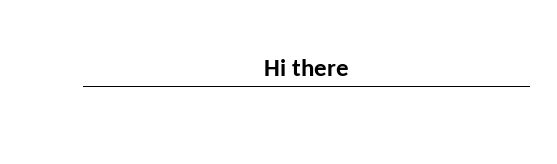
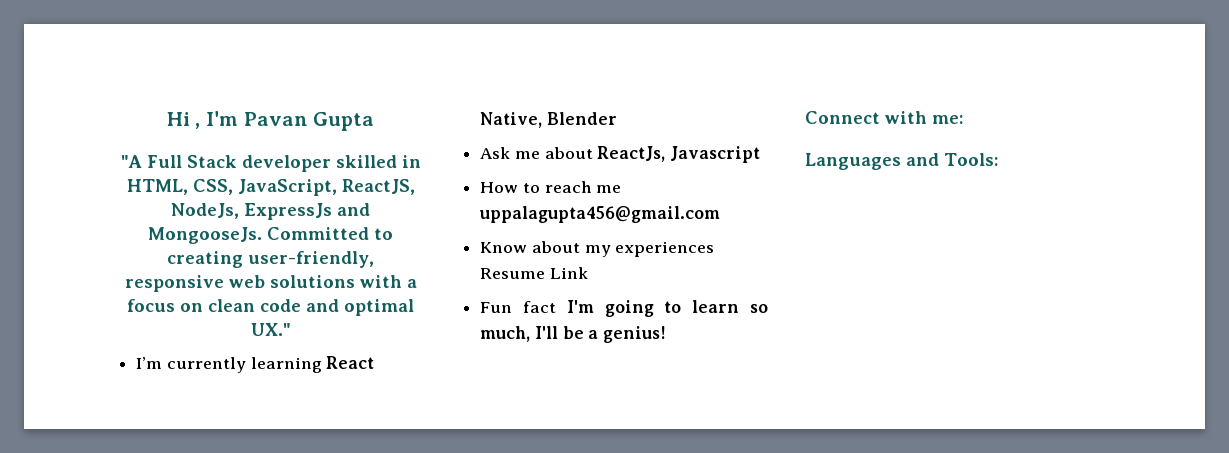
[292,59,350,76] there -> [195,111,375,131] [120,155,421,172] [126,179,415,196] [171,203,370,220] [148,227,393,244] [167,251,374,268] [124,275,417,292] [127,299,414,316] [250,323,291,336] [136,356,375,373] [480,112,617,128] [480,146,761,163] [480,181,622,193] [479,206,721,223] [480,241,715,257] [480,267,588,279] [480,300,768,317] [480,326,667,343] [805,111,964,124] [805,153,999,170] , I'm Pavan Gupta // "A Full Stack developer skilled in HTML, CSS, JavaScript, ReactJS, NodeJs, ExpressJs and MongooseJs. Committed to creating user-friendly, responsive web solutions with a focus on clean code and optimal UX." // I’m currently learning React Native, Blender // Ask me about ReactJs, Javascript // How to reach me uppalagupta456@gmail.com // Know about my experiences Resume Link // Fun fact I'm going to learn so much, I'll be a genius! // Connect with me: // Languages and Tools:

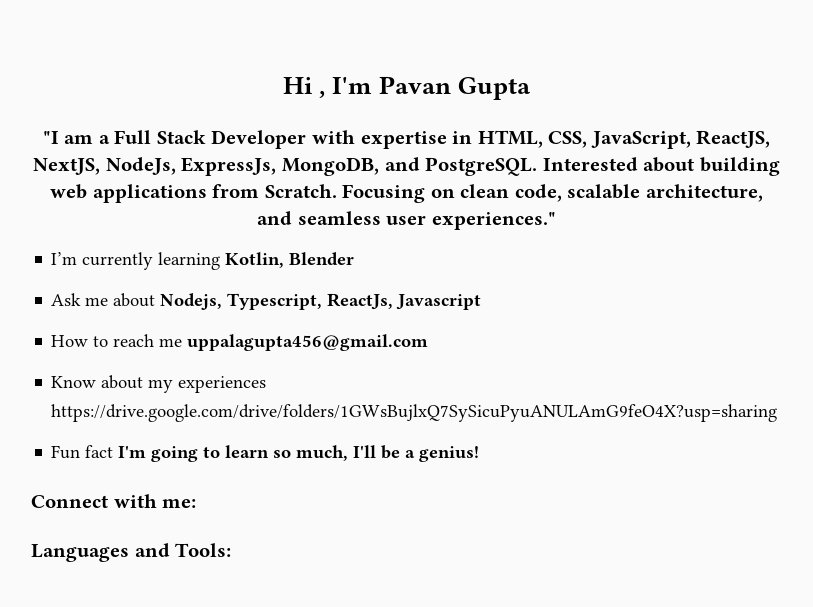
[120,155,397,172] "A Full Stack developer skilled -> [42,130,447,149] "I am a Full Stack Developer with expertise
[171,203,370,220] [148,227,393,244] [167,251,374,268] [124,275,417,292] [127,299,414,316] [250,323,291,336] NodeJs, ExpressJs and MongooseJs. Committed to creating user-friendly, responsive web solutions with a focus on clean code and optimal UX." -> [33,157,780,176] [50,184,763,203] [257,211,556,230] NextJS, NodeJs, ExpressJs, MongoDB, and PostgreSQL. Interested about building web applications from Scratch. Focusing on clean code, scalable architecture, and seamless user experiences."
[326,356,375,369] [480,112,543,128] React Native, -> [225,252,285,268] Kotlin,
(593, 153) none -> [160,293,323,310] Nodejs, Typescript,
[480,267,588,279] Resume Link -> [51,404,778,422] https://drive.google.com/drive/folders/1GWsBujlxQ7SySicuPyuANULAmG9feO4X?usp=sharing

